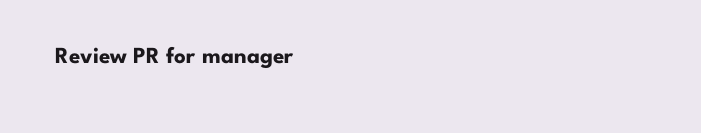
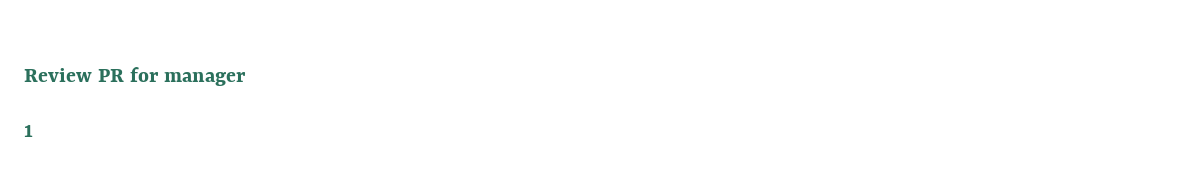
(294, 61) none -> [24,124,33,137] // 1

